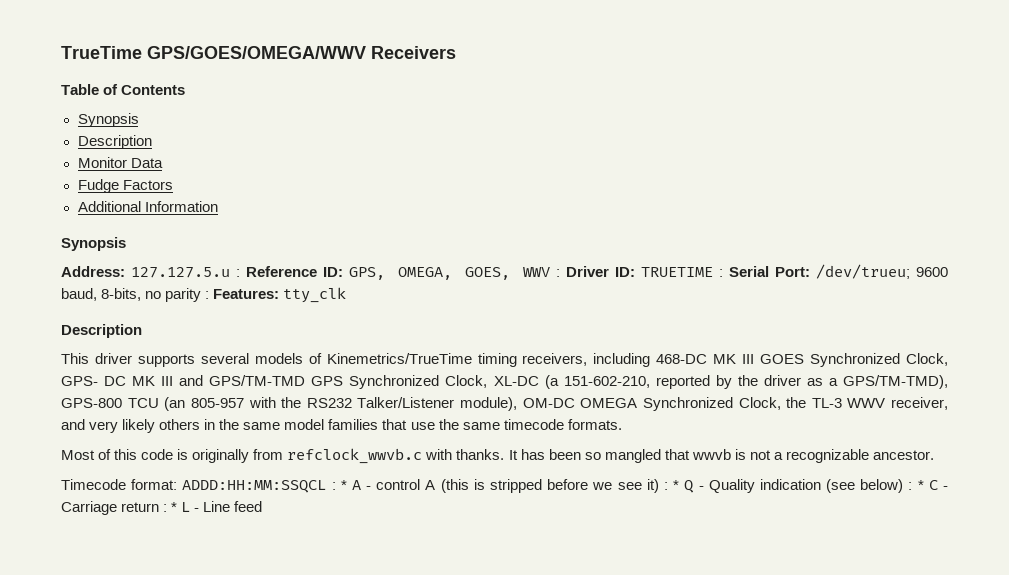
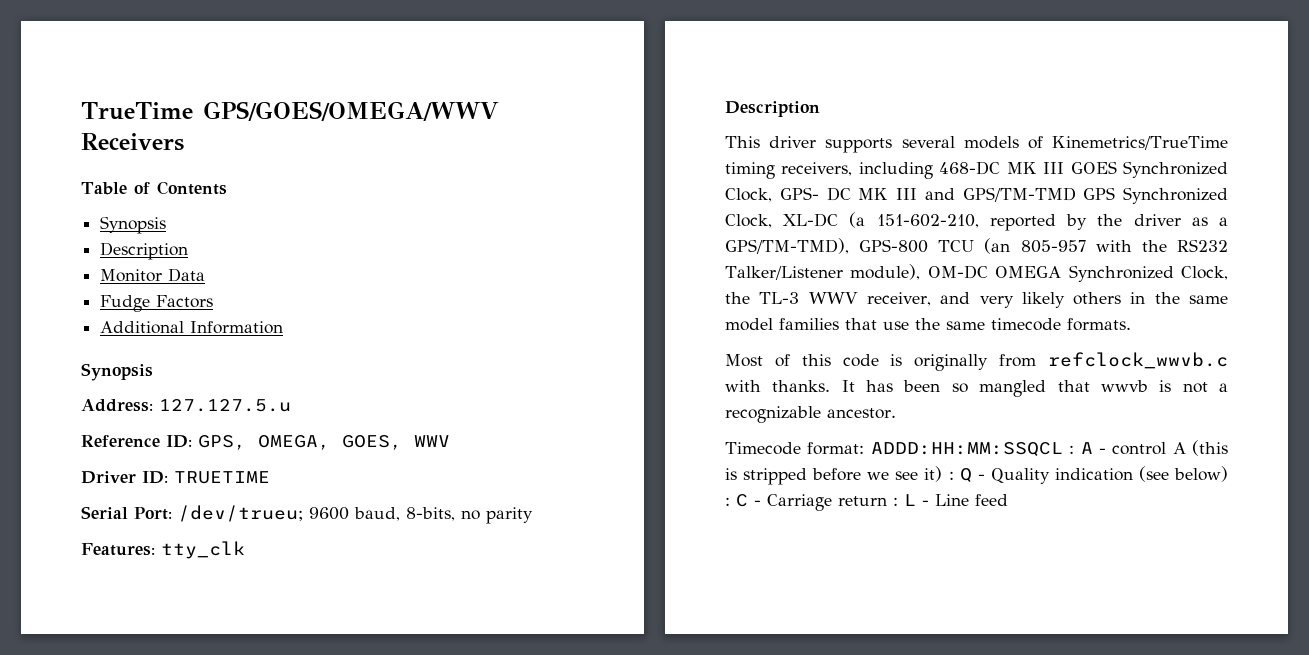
[235,269,240,277] : -> (291, 405) //
[556,269,561,277] : -> (450, 441) //
[719,269,724,277] : -> (270, 477) //
[205,291,210,299] : -> (533, 515) //
[340,480,347,490] * -> (1075, 449) none
[673,480,680,490] * -> (954, 475) none
[917,480,924,490] * -> (730, 501) none
[171,502,178,512] * -> (898, 501) none

